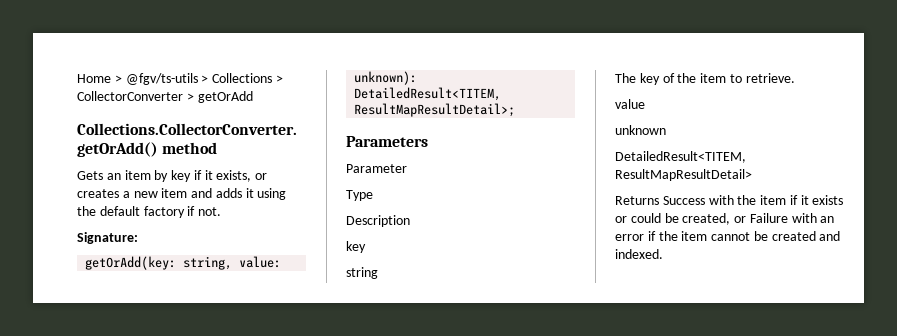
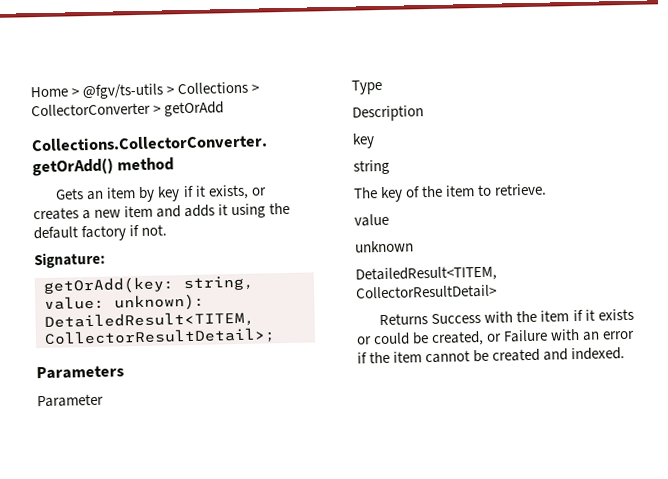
[354,103,516,117] ResultMapResultDetail>; -> [44,327,276,347] CollectorResultDetail>;
[615,169,752,181] ResultMapResultDetail> -> [355,284,497,300] CollectorResultDetail>

